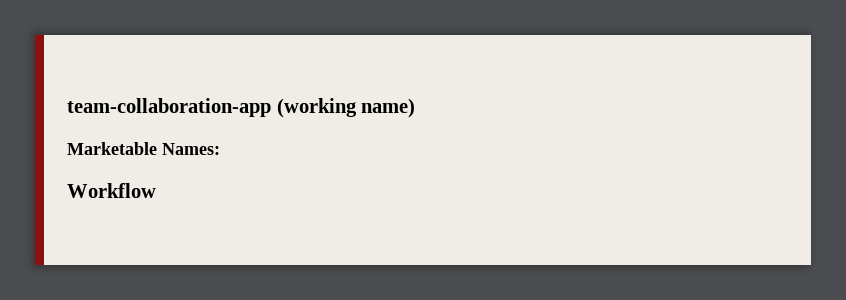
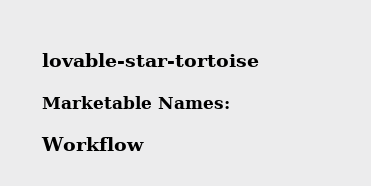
[67,98,416,118] team-collaboration-app (working name) -> [42,53,259,67] lovable-star-tortoise

